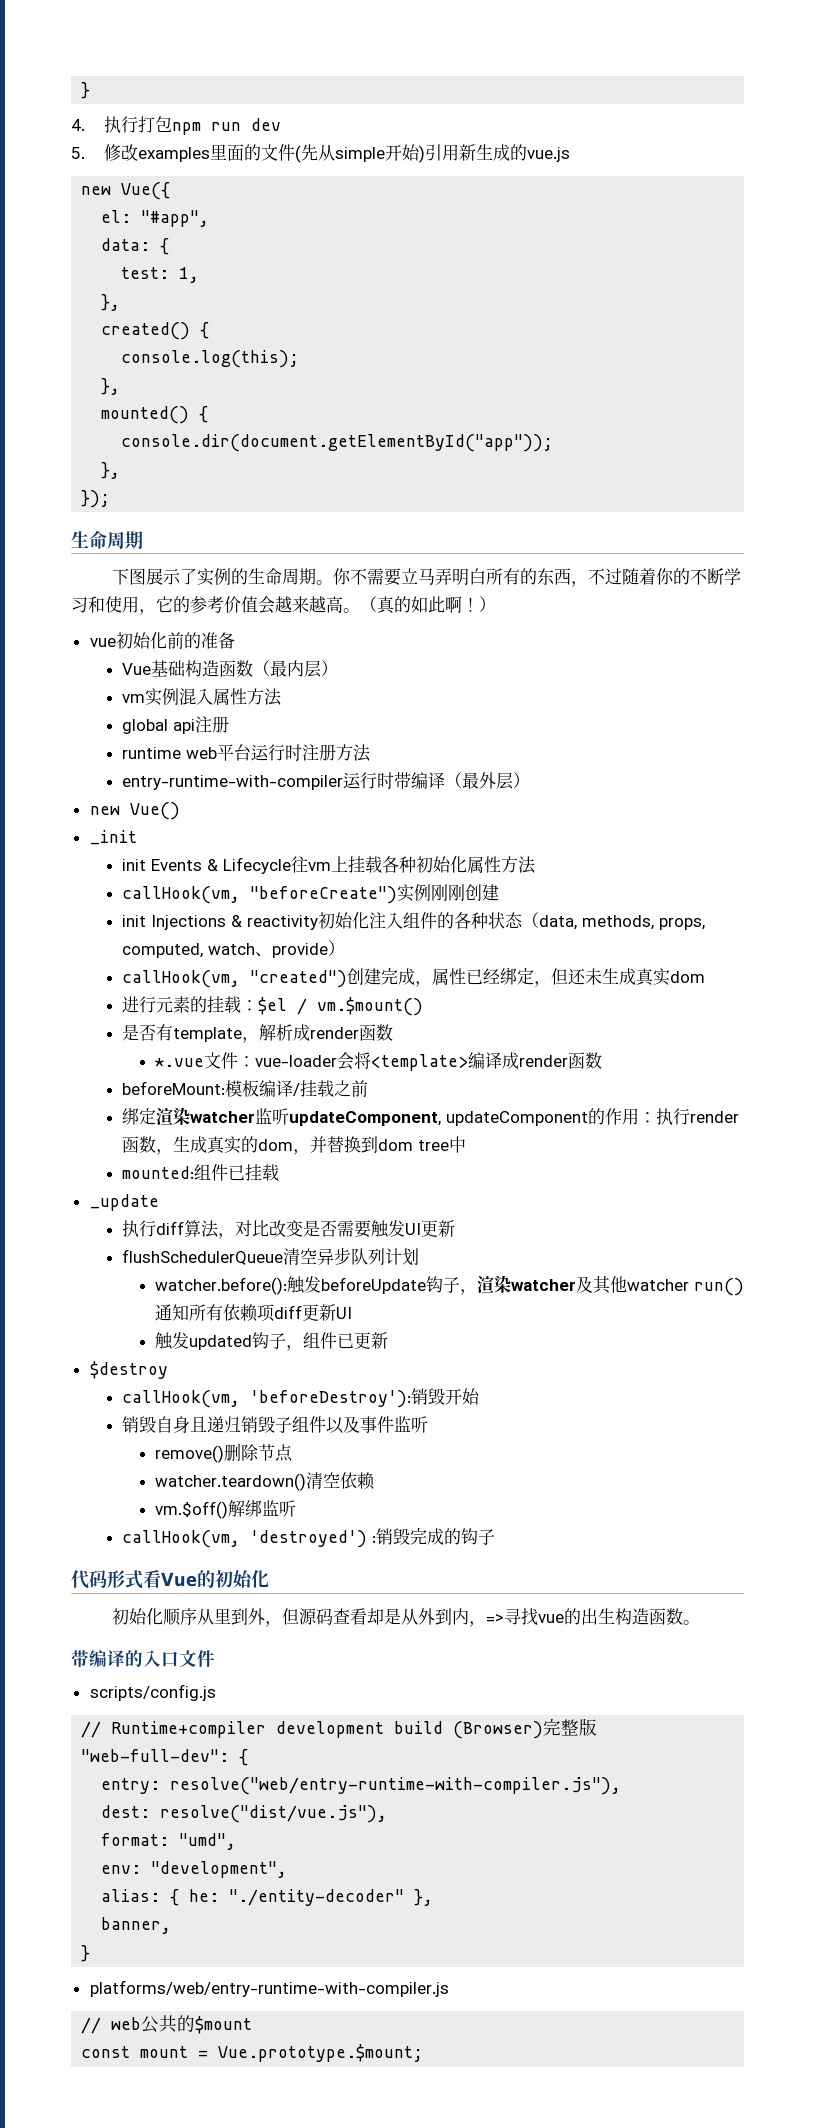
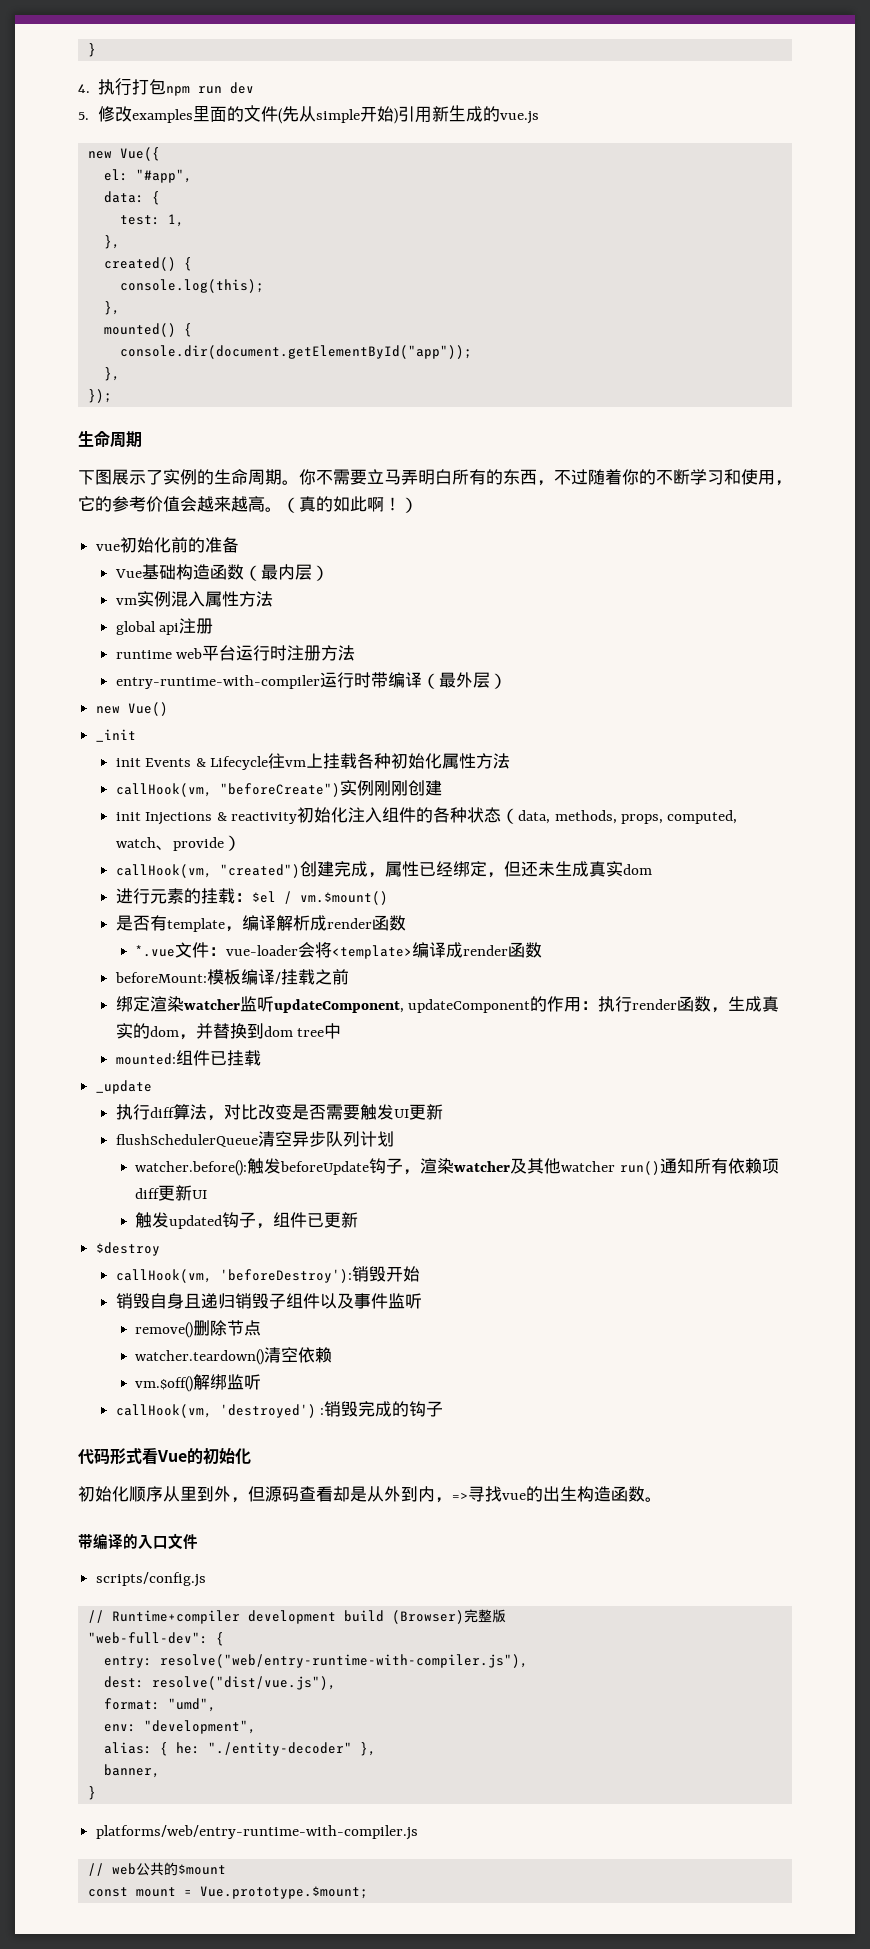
(260, 1040) none -> [241,915,276,931] 编译

